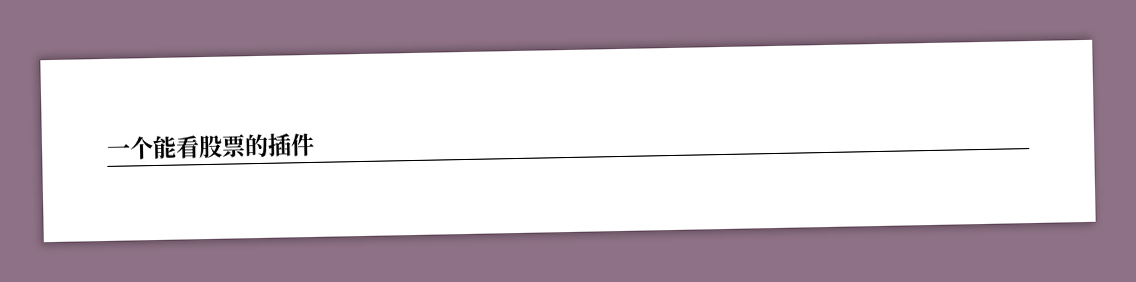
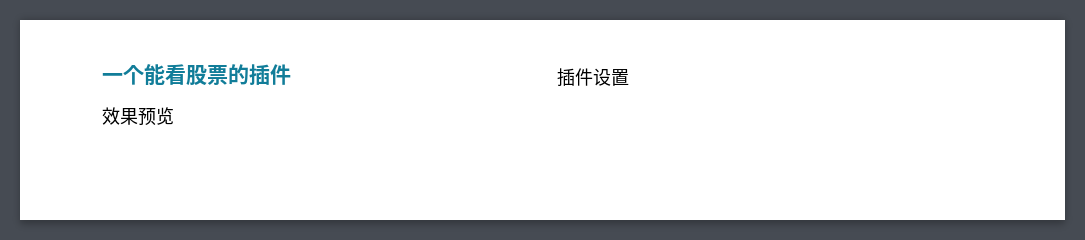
(315, 144) none -> [102,107,174,126] [557,68,629,87] // 效果预览 // 插件设置

